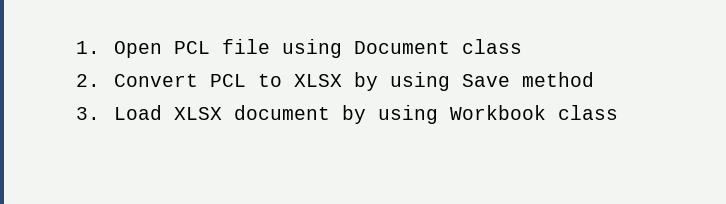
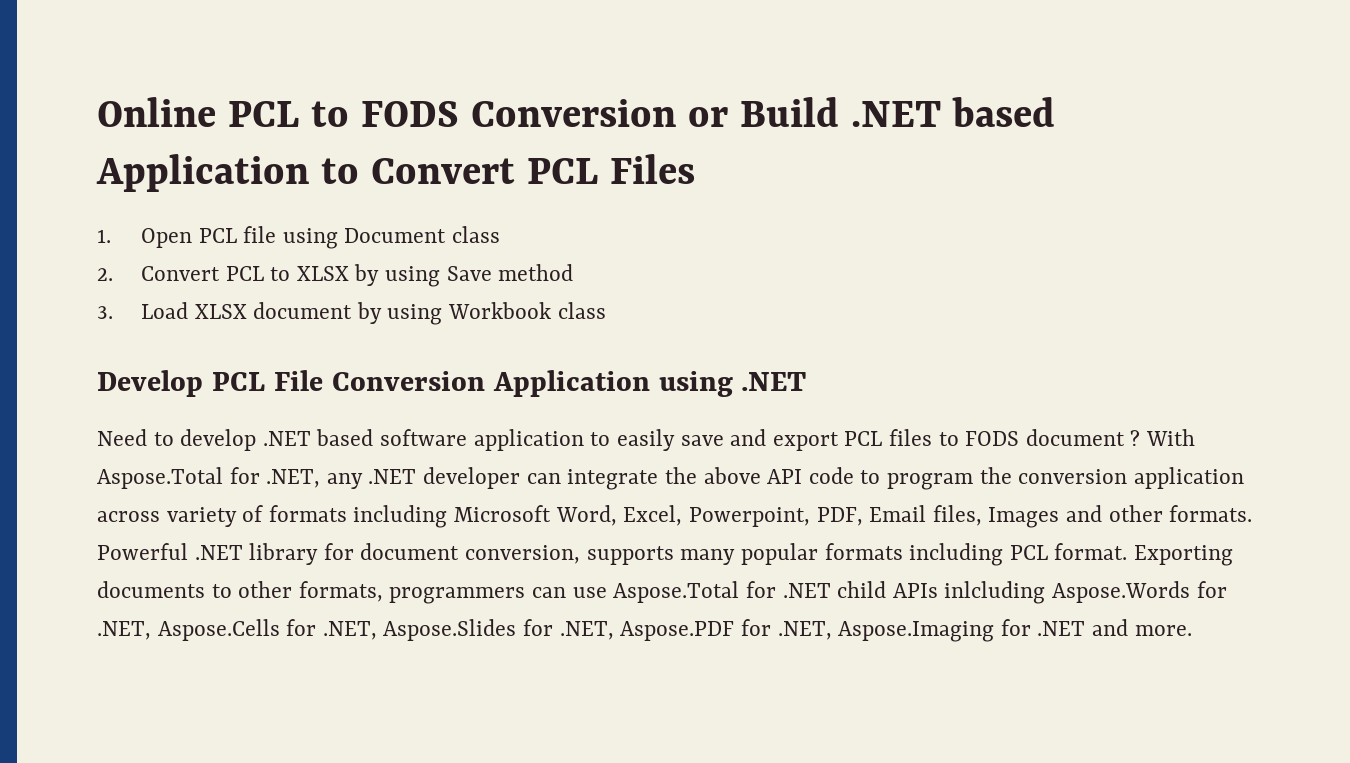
(76, 47) none -> [97,97,1056,127] [96,154,696,192] Online PCL to FODS Conversion or Build .NET based Application to Convert PCL Files //
(619, 112) none -> [97,370,807,397] [97,429,1196,451] [97,467,1244,490] [97,505,1253,528] [97,543,1233,566] [97,581,1227,604] [97,619,1192,642] // Develop PCL File Conversion Application using .NET // Need to develop .NET based software application to easily save and export PCL files to FODS document ? With Aspose.Total for .NET, any .NET developer can integrate the above API code to program the conversion application across variety of formats including Microsoft Word, Excel, Powerpoint, PDF, Email files, Images and other formats. Powerful .NET library for document conversion, supports many popular formats including PCL format. Exporting documents to other formats, programmers can use Aspose.Total for .NET child APIs inlcluding Aspose.Words for .NET, Aspose.Cells for .NET, Aspose.Slides for .NET, Aspose.PDF for .NET, Aspose.Imaging for .NET and more.

